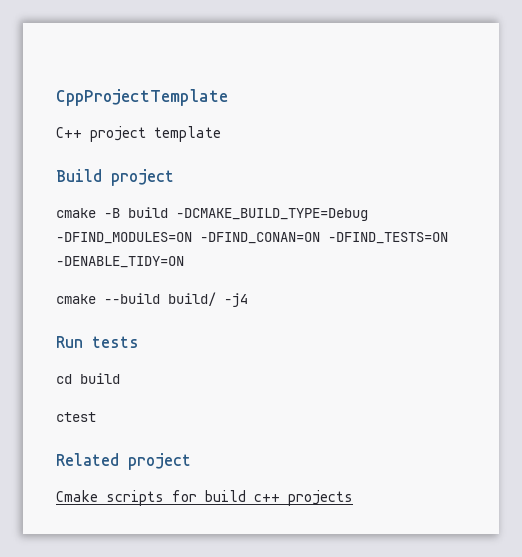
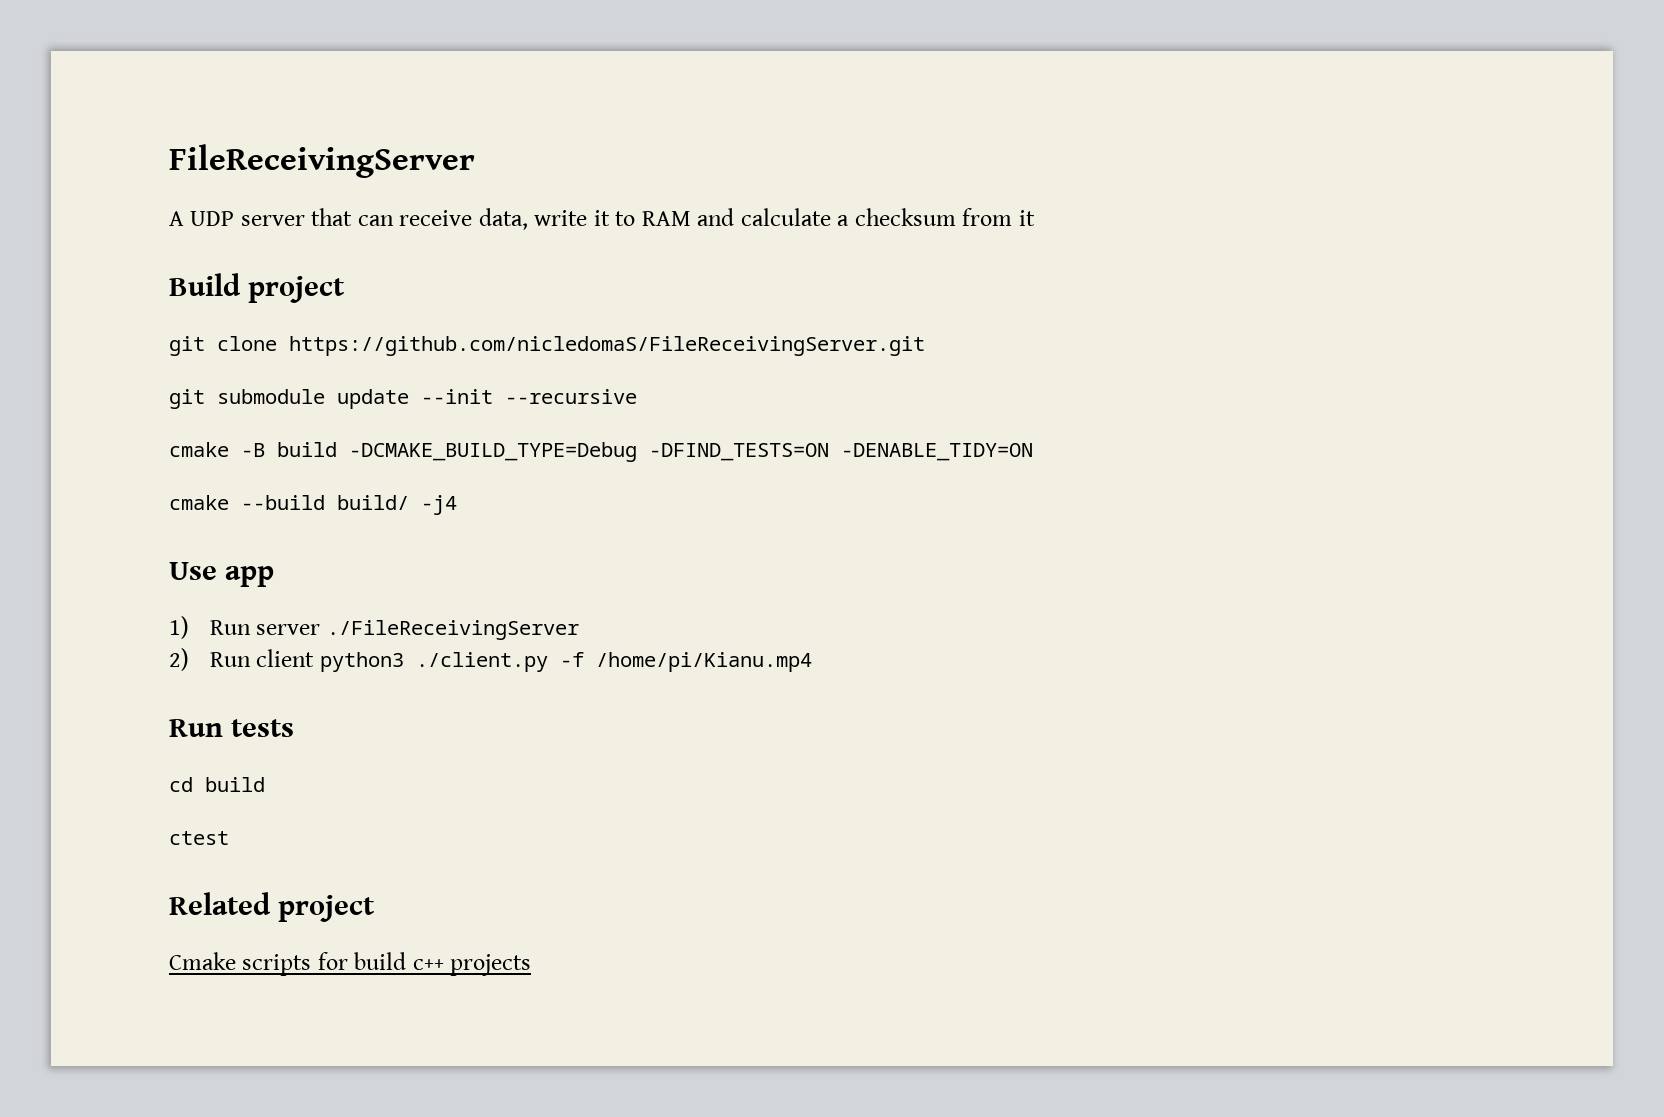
[56,89,228,106] [56,126,221,142] [56,169,174,186] CppProjectTemplate // C++ project template // Build project -> [169,144,475,178] [169,208,1035,230] [169,273,346,303] [169,336,925,356] [169,389,637,409] FileReceivingServer // A UDP server that can receive data, write it to RAM and calculate a checksum from it // Build project // git clone https://github.com/nicledomaS/FileReceivingServer.git // git submodule update --init --recursive
[56,232,320,244] -DFIND_MODULES=ON -DFIND_CONAN=ON -> (637, 452) none
(248, 300) none -> [169,562,275,587] [169,616,579,640] [169,648,812,672] // Use app // 1) Run server ./FileReceivingServer // 2) Run client python3 ./client.py -f /home/pi/Kianu.mp4

